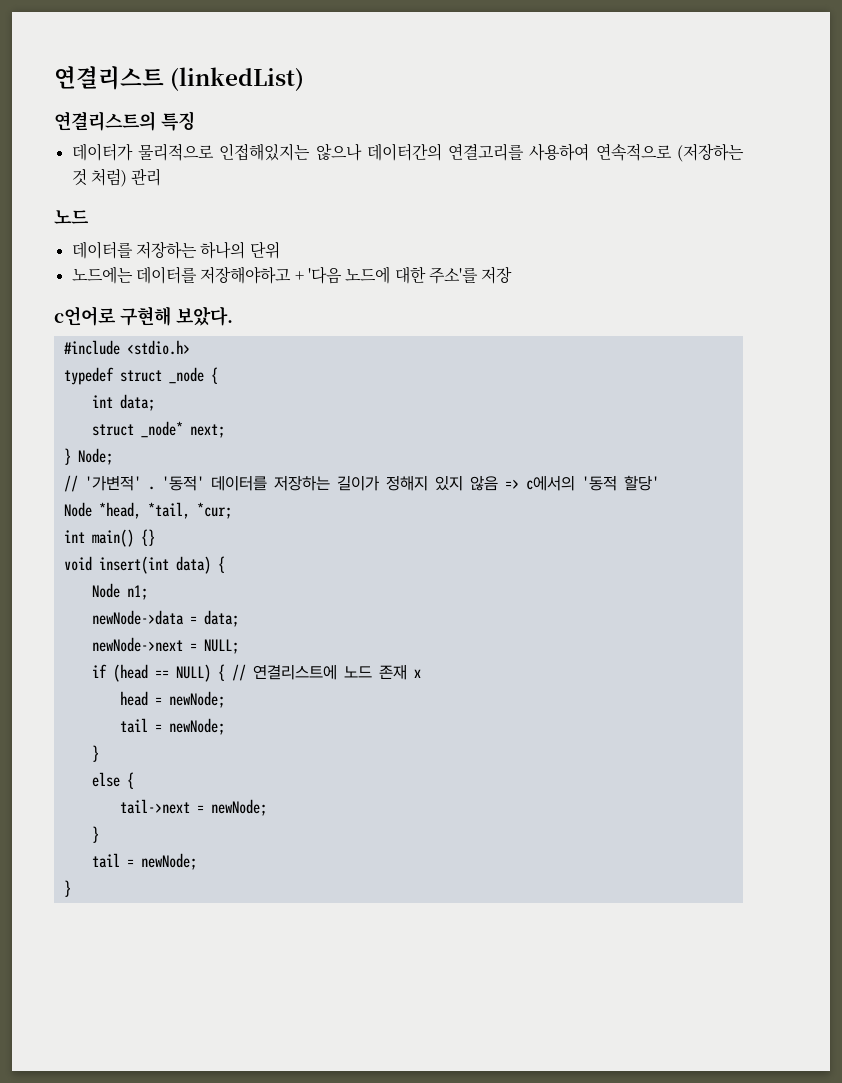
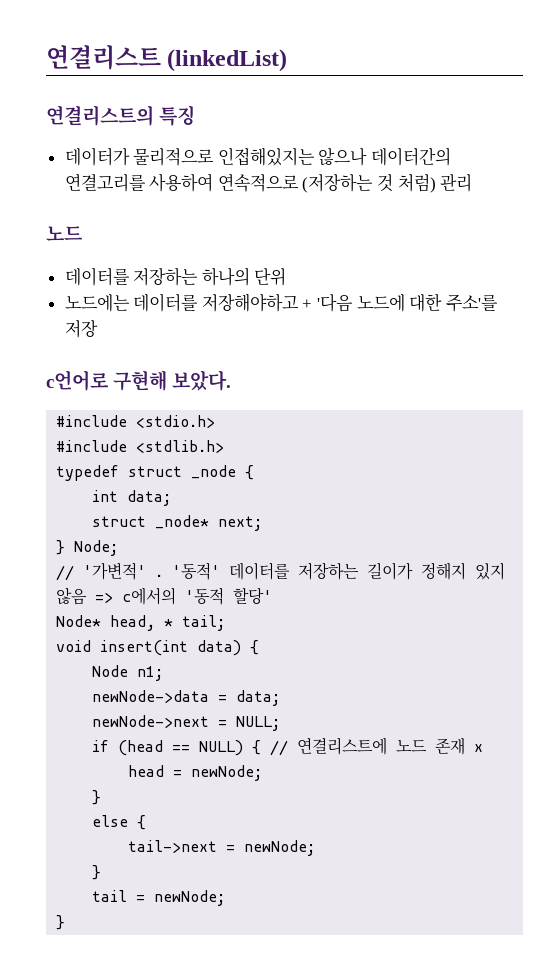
(190, 347) none -> [56,440,225,453] // #include <stdlib.h>
[63,502,232,519] [63,529,155,547] Node *head, *tail, *cur; // int main() {} -> [56,615,226,631] Node* head, * tail;
[119,718,225,735] // tail = newNode; -> (263, 773) none

